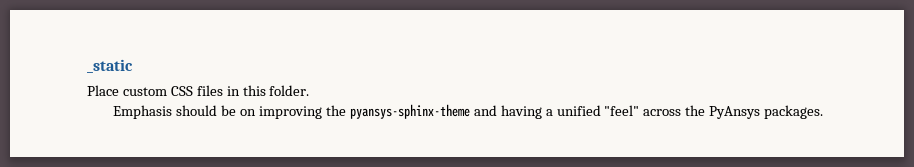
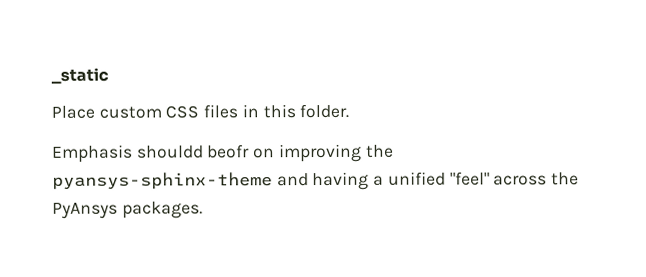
[176,105,237,116] should be -> [136,144,251,159] shouldd beofr

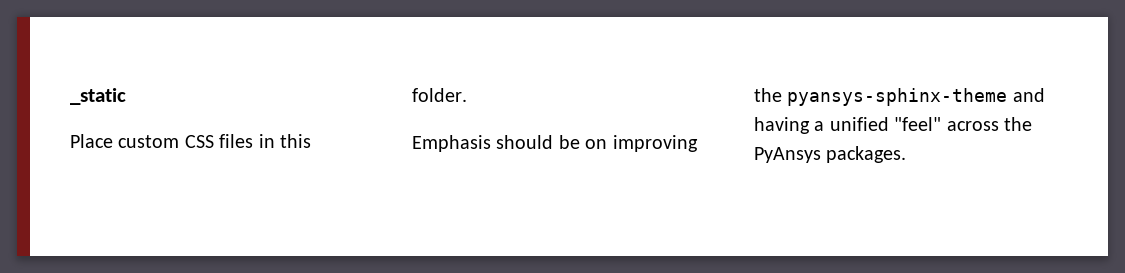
[136,144,251,159] shouldd beofr -> [496,135,580,149] should be

